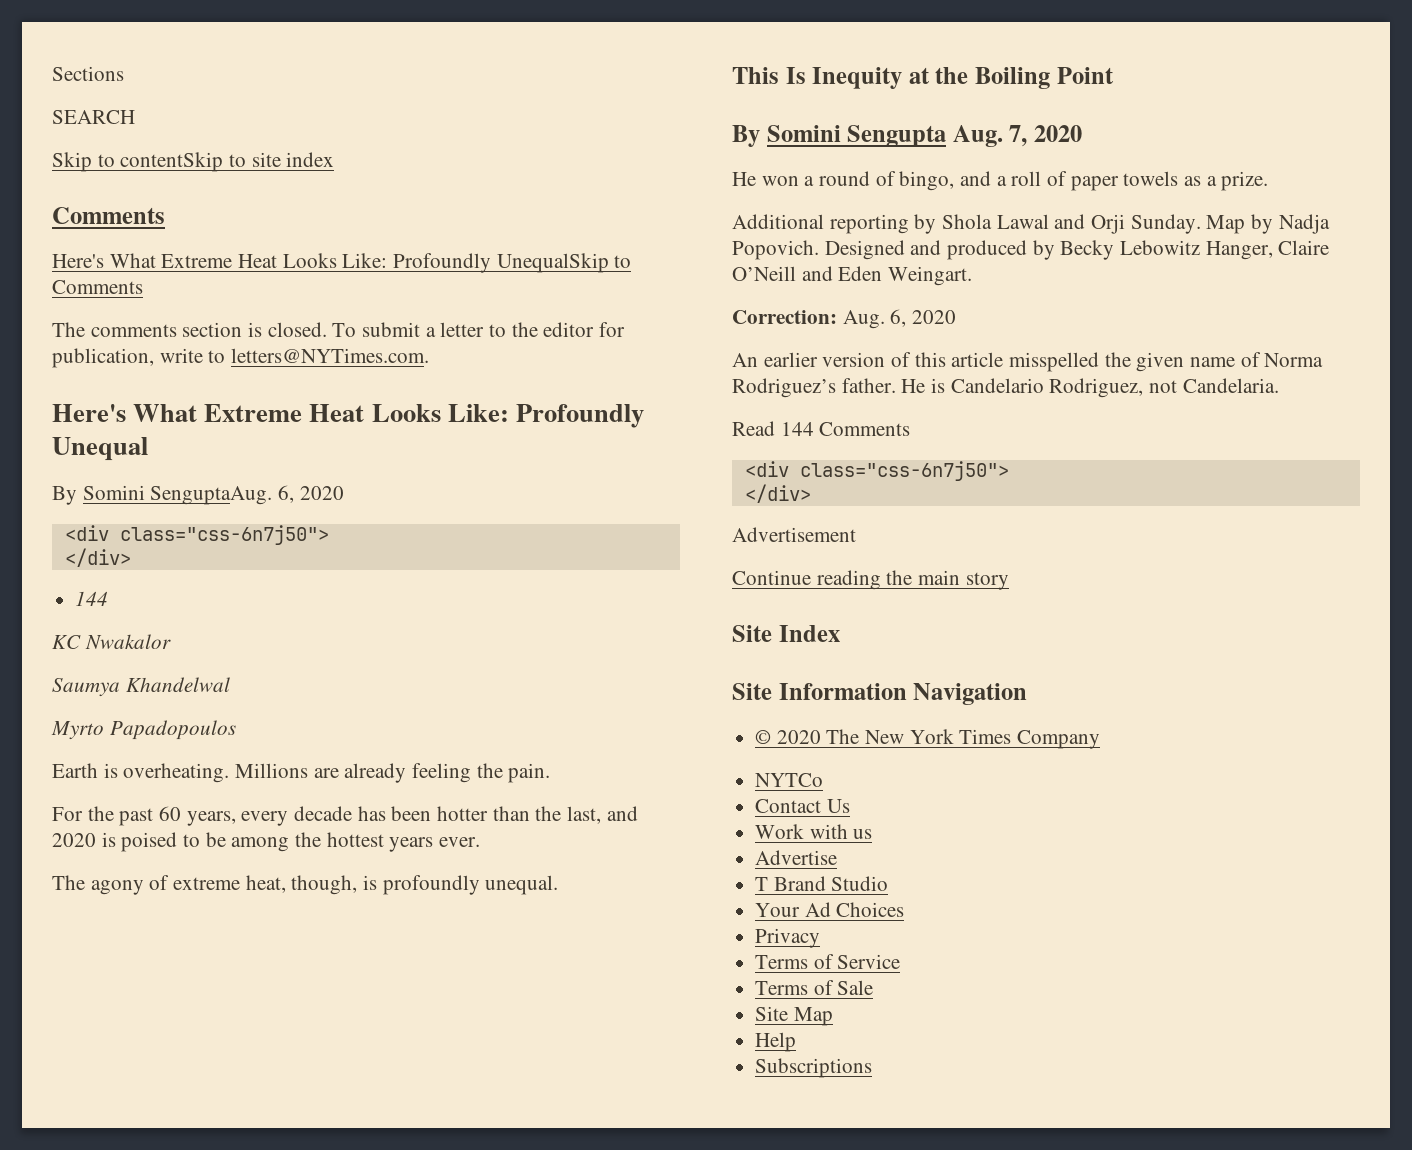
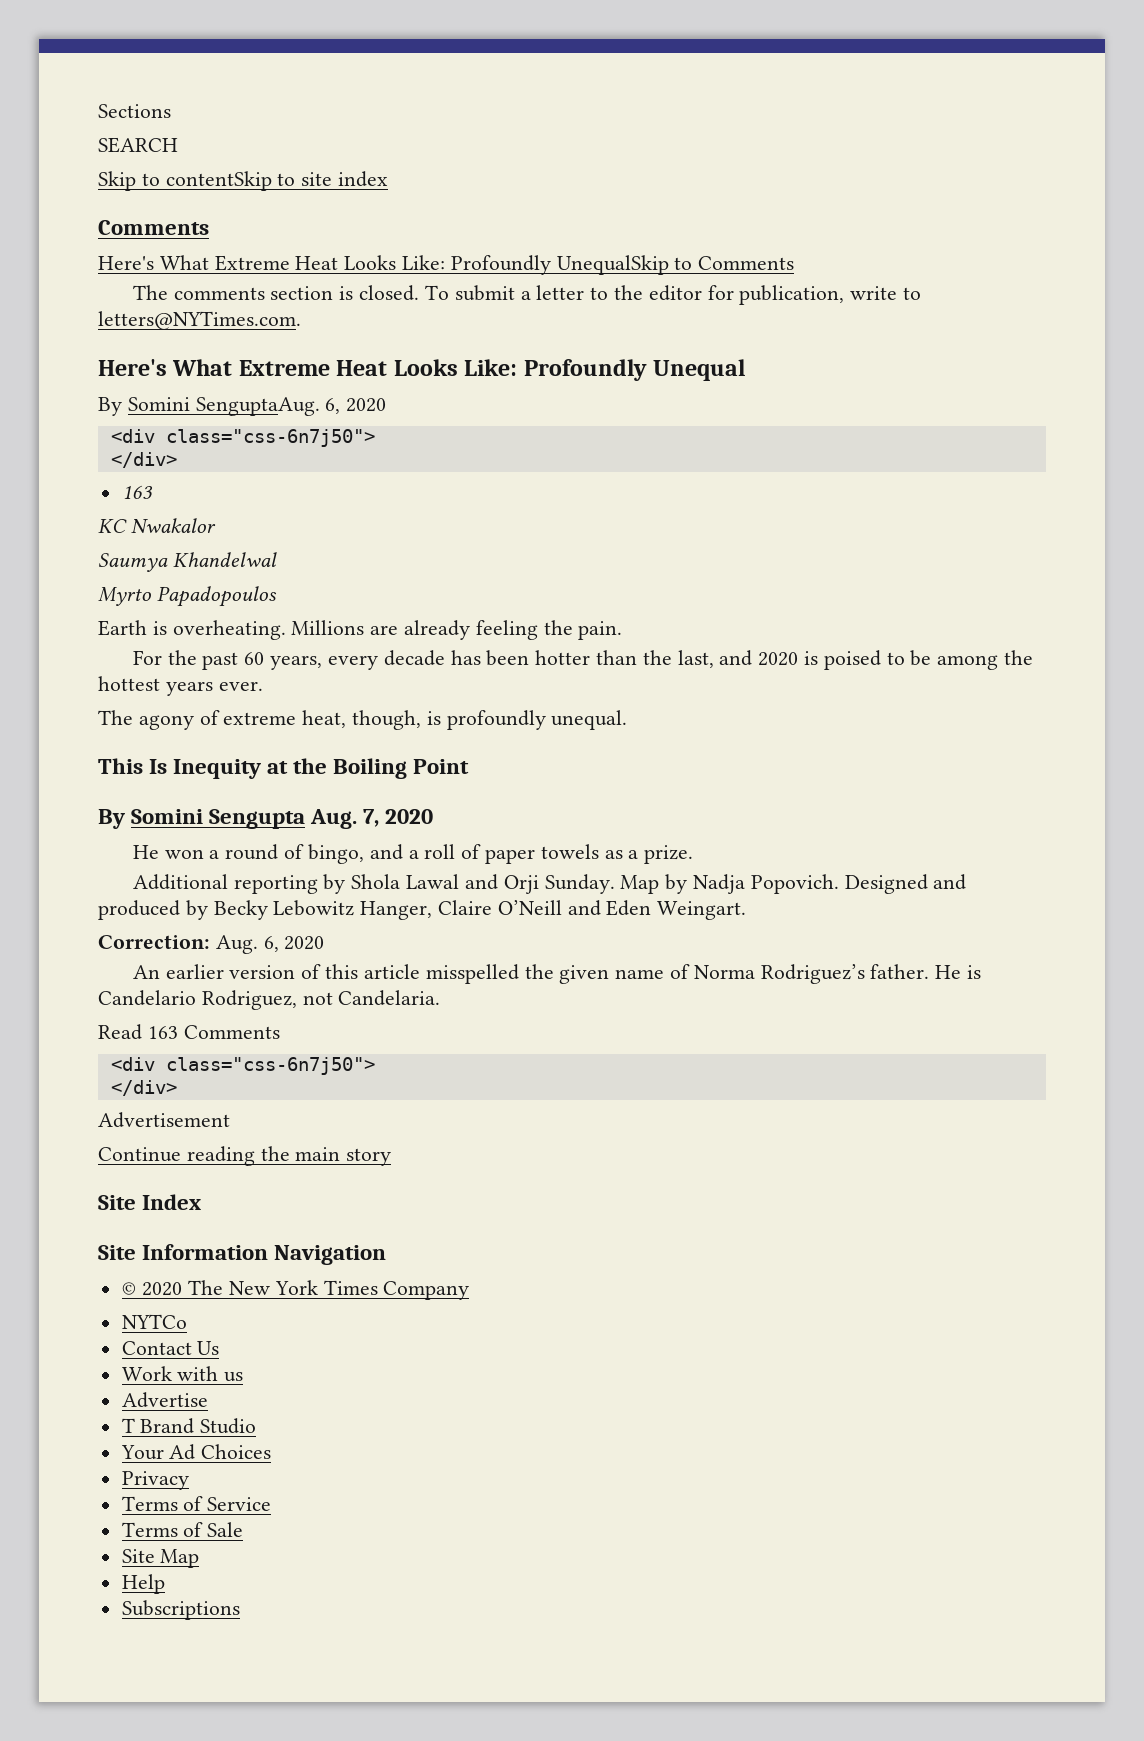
[75,591,109,606] 144 -> [121,485,153,499] 163
[780,422,814,436] 144 -> [147,1026,178,1039] 163

